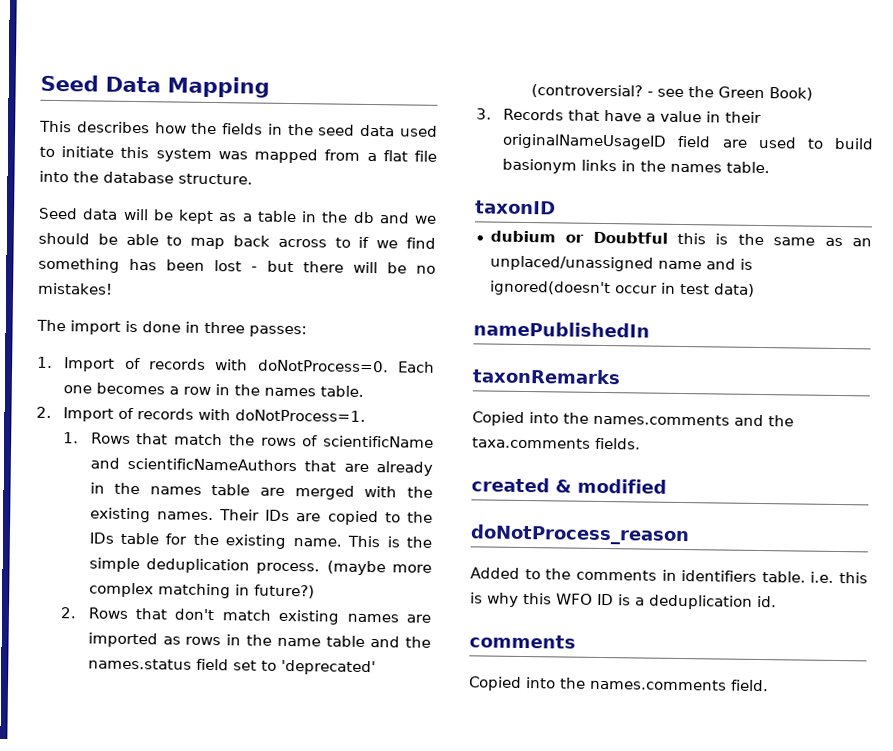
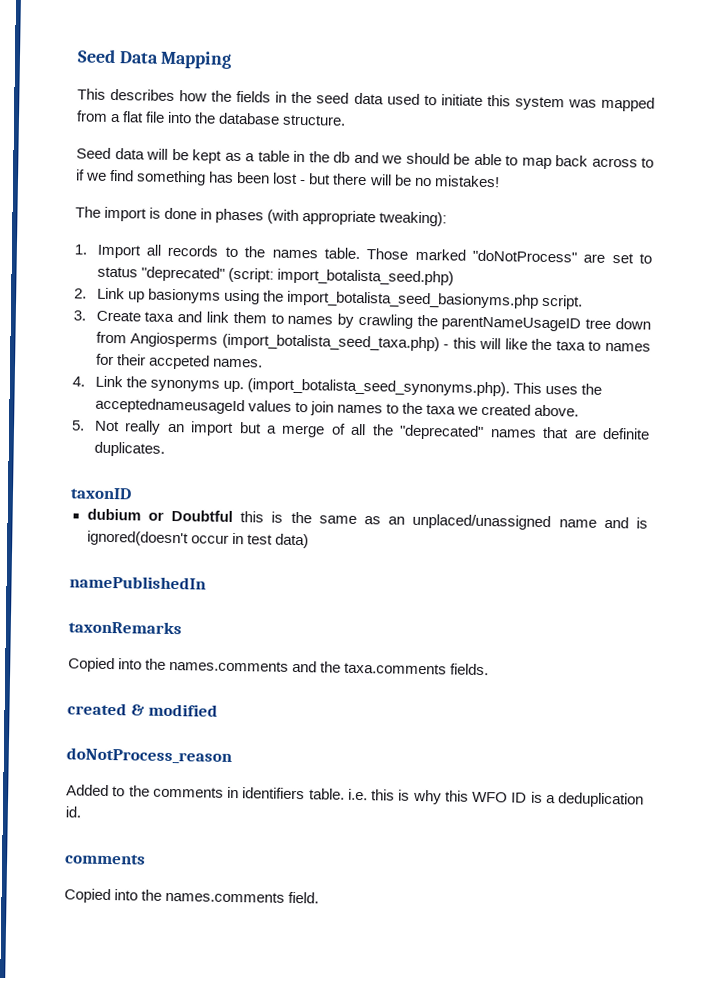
[204,321,307,338] [37,356,435,373] [63,382,365,397] [36,406,367,422] [63,432,434,448] [89,457,433,476] [89,482,433,500] [89,507,433,526] [88,532,432,549] [88,557,432,576] [88,582,315,599] [60,607,431,625] [87,632,431,648] [87,658,376,676] [530,84,813,101] [476,108,763,124] [502,133,874,150] [502,158,771,174] three passes: // 1. Import of records with doNotProcess=0. Each one becomes a row in the names table. // 2. Import of records with doNotProcess=1. // 1. Rows that match the rows of scientificName and scientificNameAuthors that are already in the names table are merged with the existing names. Their IDs are copied to the IDs table for the existing name. This is the simple deduplication process. (maybe more complex matching in future?) // 2. Rows that don't match existing names are imported as rows in the name table and the names.status field set to 'deprecated' (controversial? - see the Green Book) // 3. Records that have a value in their originalNameUsageID field are used to build basionym links in the names table. -> [215,208,448,227] [74,244,652,264] [96,266,454,286] [74,287,584,310] [73,310,651,332] [95,331,651,352] [95,353,263,370] [72,375,603,397] [94,397,580,417] [72,420,651,440] [93,441,165,457] phases (with appropriate tweaking): // 1. Import all records to the names table. Those marked "doNotProcess" are set to status "deprecated" (script: import_botalista_seed.php) // 2. Link up basionyms using the import_botalista_seed_basionyms.php script. // 3. Create taxa and link them to names by crawling the parentNameUsageID tree down from Angiosperms (import_botalista_seed_taxa.php) - this will like the taxa to names for their accpeted names. // 4. Link the synonyms up. (import_botalista_seed_synonyms.php). This uses the acceptednameusageId values to join names to the taxa we created above. // 5. Not really an import but a merge of all the "deprecated" names that are definite duplicates.

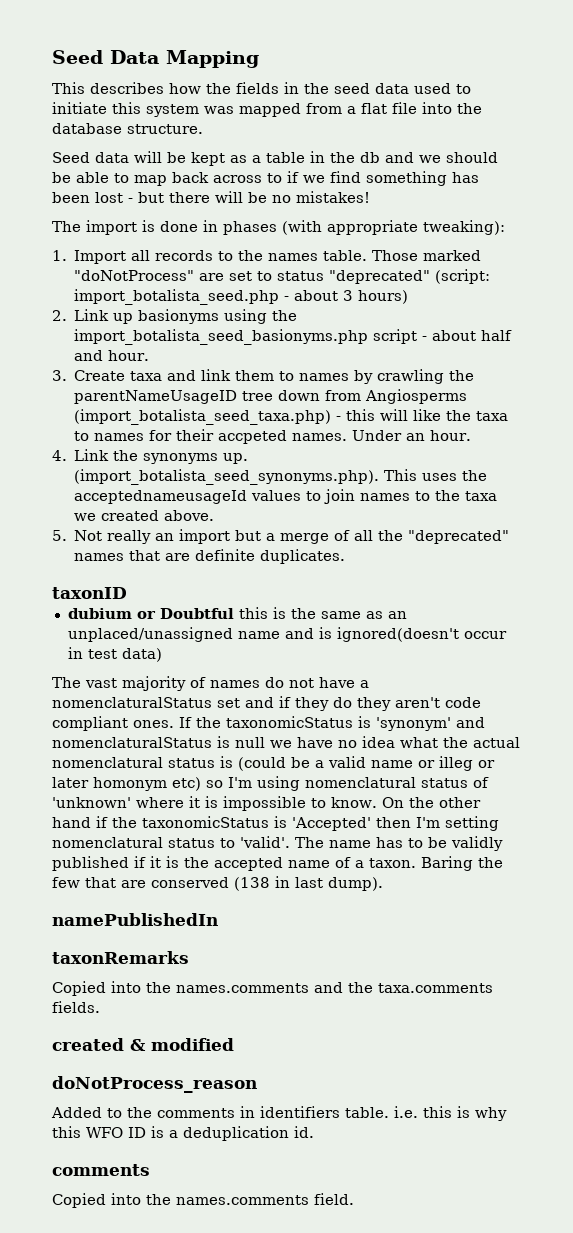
[276,268,454,286] import_botalista_seed.php) -> [74,289,409,305] import_botalista_seed.php - about 3 hours)
[542,294,584,310] script. -> [373,329,513,344] [74,350,150,361] script - about half and hour.
(263, 363) none -> [352,430,472,441] Under an hour.
(309, 541) none -> [52,676,369,691] [52,696,481,711] [52,716,485,731] [52,736,520,748] [52,756,495,771] [52,776,489,791] [52,796,481,811] [52,816,499,831] [52,836,503,851] [52,856,503,871] [52,876,383,891] // The vast majority of names do not have a nomenclaturalStatus set and if they do they aren't code compliant ones. If the taxonomicStatus is 'synonym' and nomenclaturalStatus is null we have no idea what the actual nomenclatural status is (could be a valid name or illeg or later homonym etc) so I'm using nomenclatural status of 'unknown' where it is impossible to know. On the other hand if the taxonomicStatus is 'Accepted' then I'm setting nomenclatural status to 'valid'. The name has to be validly published if it is the accepted name of a taxon. Baring the few that are conserved (138 in last dump).

